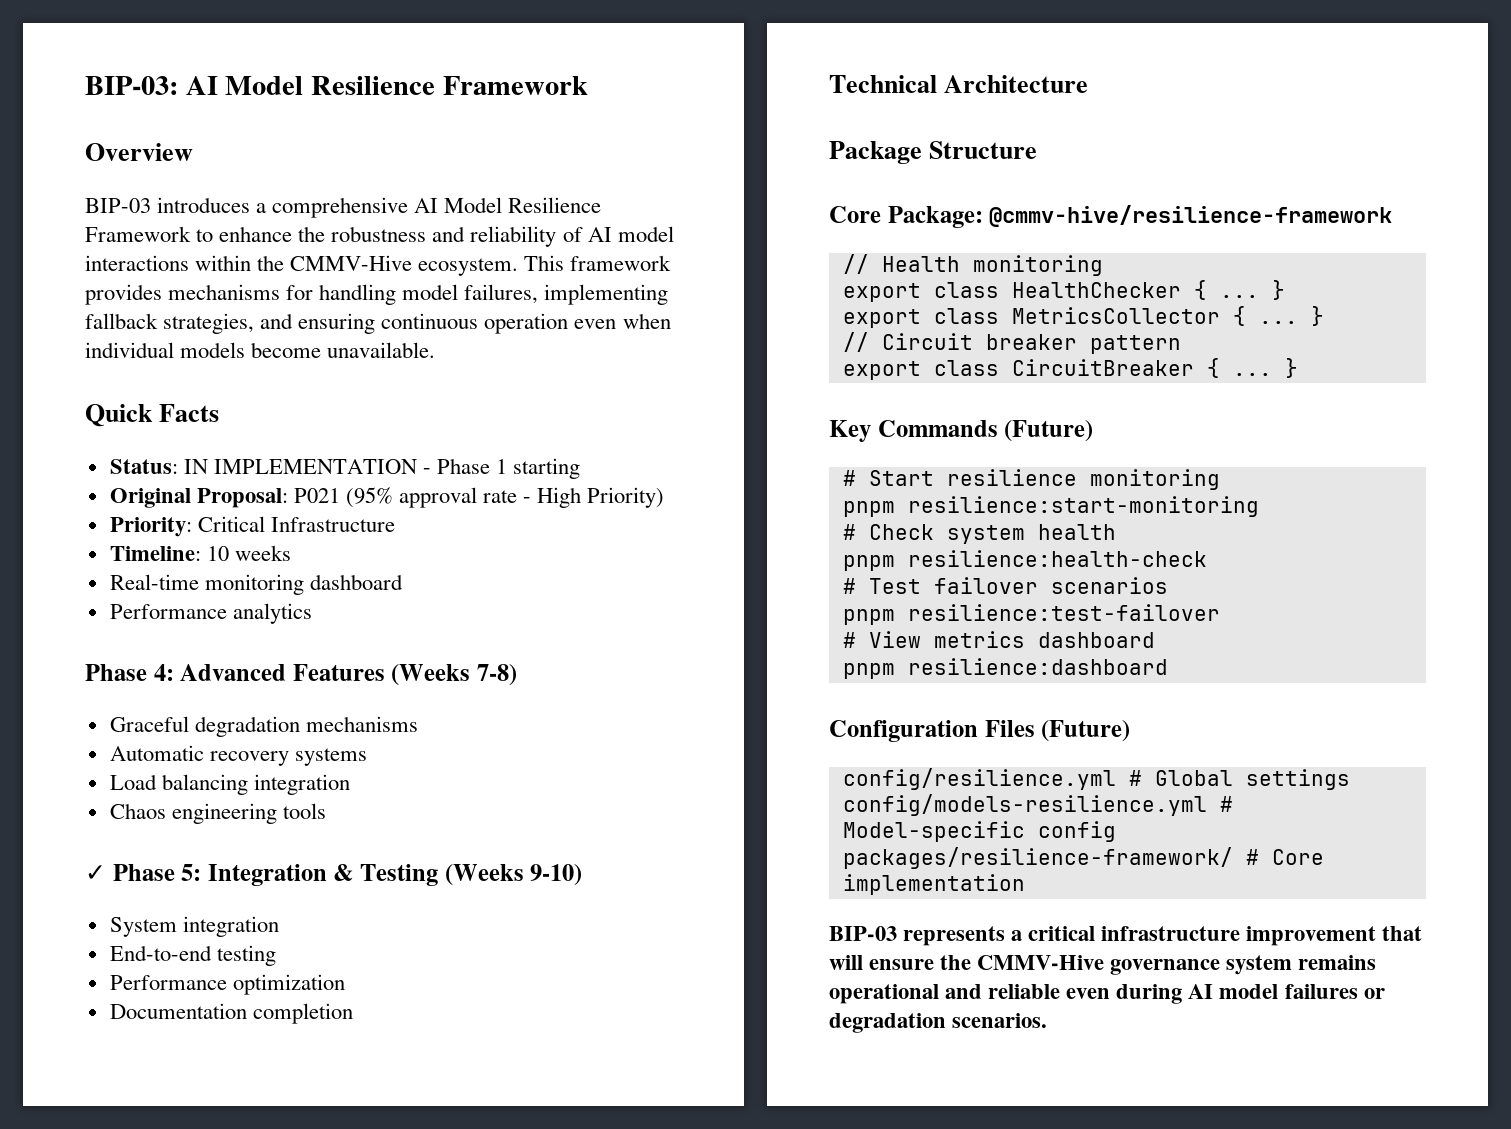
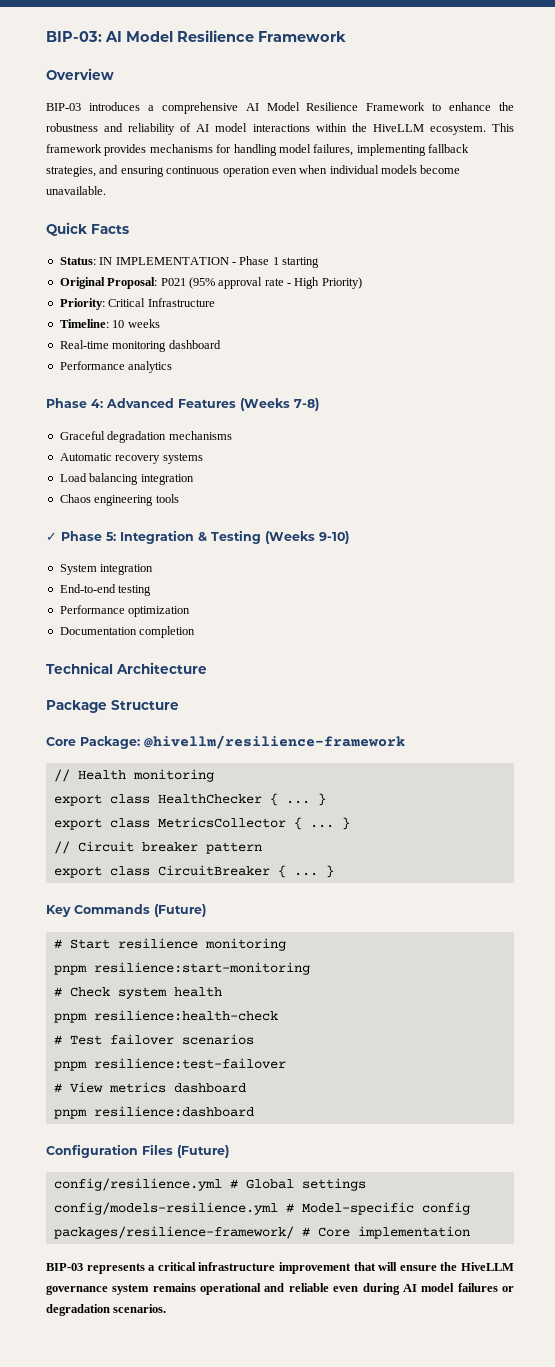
[290,255,413,271] CMMV-Hive -> [372,124,424,132] HiveLLM
[989,205,1393,227] @cmmv-hive/resilience-framework -> [144,735,405,749] @hivellm/resilience-framework
[977,955,1105,970] CMMV-Hive -> [461,1262,515,1271] HiveLLM

